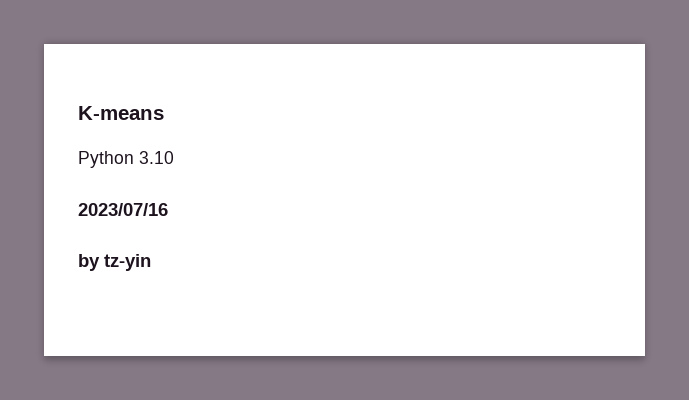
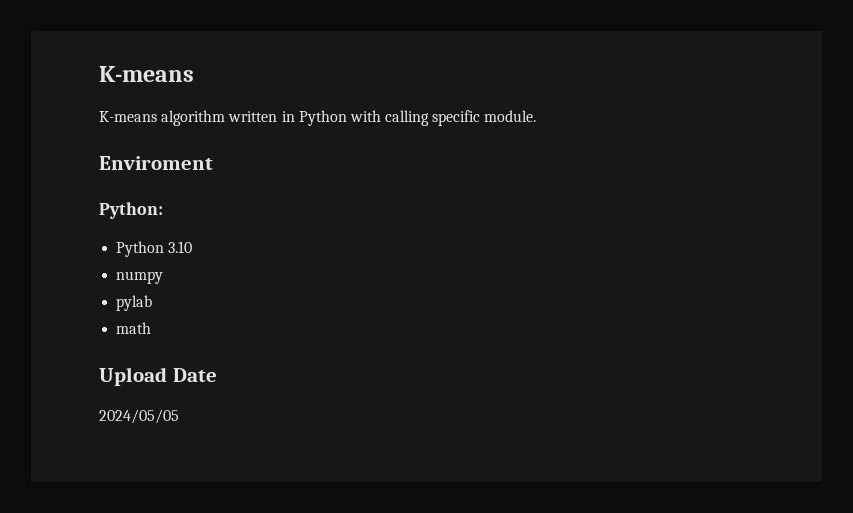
[78,151,174,168] [78,203,168,216] [78,254,151,271] Python 3.10 // 2023/07/16 // by tz-yin -> [99,110,537,126] [99,156,213,170] [99,202,163,219] [116,241,193,257] [116,271,164,284] [116,295,153,311] [116,322,152,334] [99,367,217,386] [99,409,179,424] K-means algorithm written in Python with calling specific module. // Enviroment // Python: // Python 3.10 // numpy // pylab // math // Upload Date // 2024/05/05

